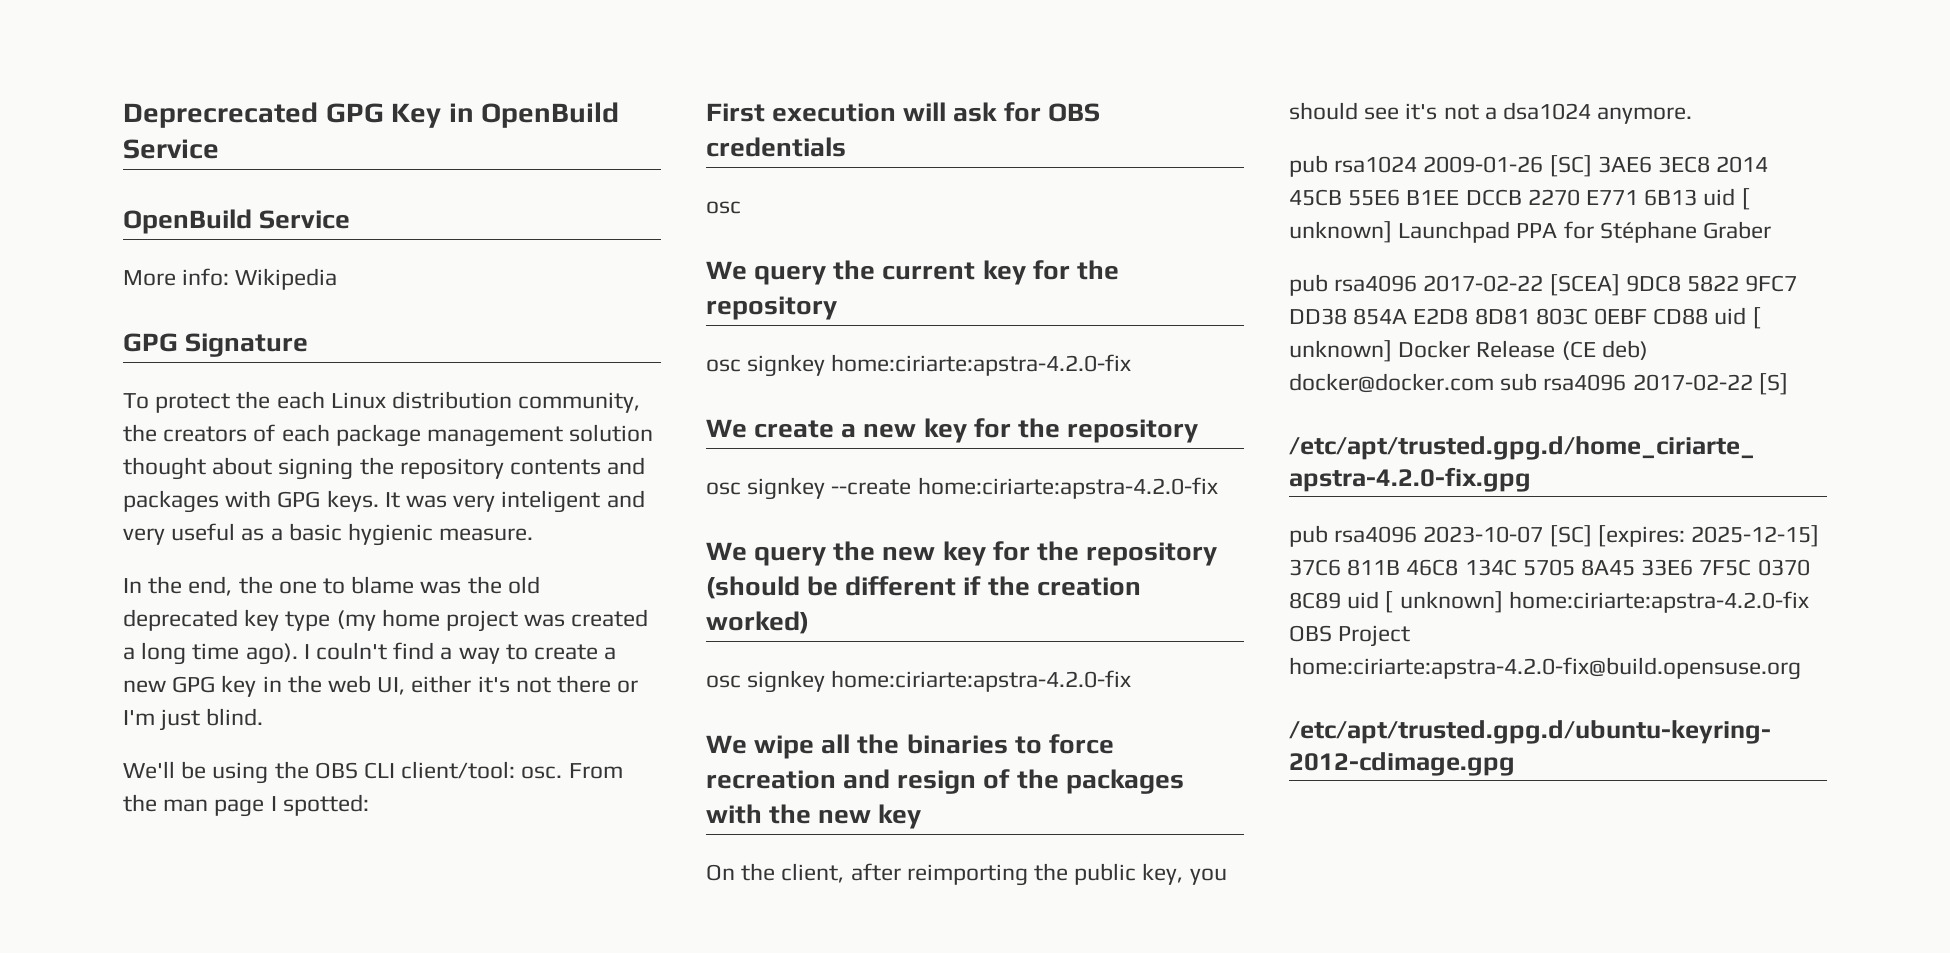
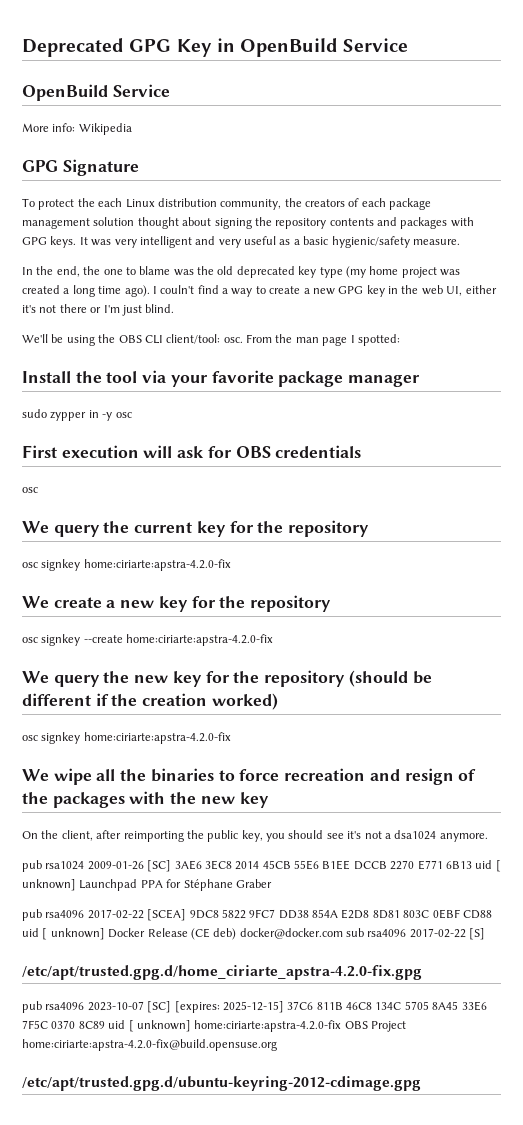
[123,102,318,128] Deprecrecated -> [22,38,124,57] Deprecated
[501,490,601,513] inteligent -> [139,236,192,248] intelligent
[348,523,434,546] hygienic -> [331,236,410,248] hygienic/safety
(369, 805) none -> [22,370,421,387] [22,409,132,421] // Install the tool via your favorite package manager // sudo zypper in -y osc

